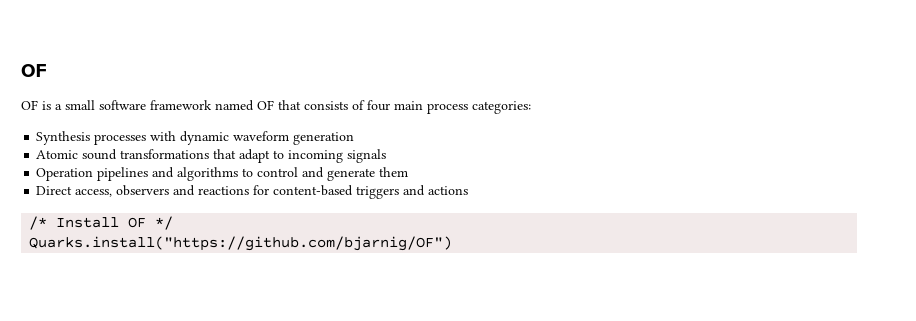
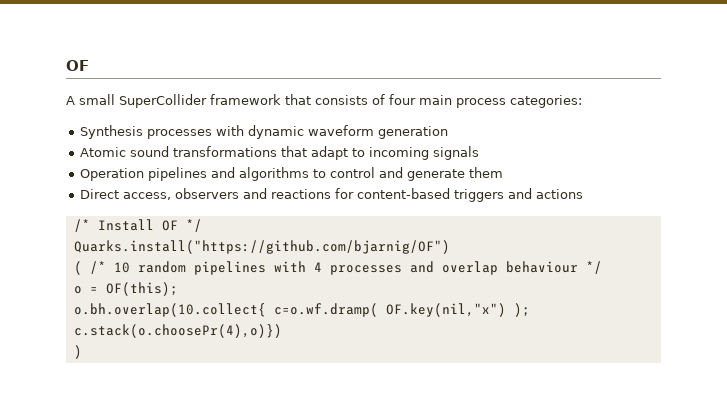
[21,100,274,111] OF is a small software framework named OF -> [66,94,281,108] A small SuperCollider framework
(453, 243) none -> [73,261,602,275] [73,282,178,296] [73,303,530,317] [73,324,282,338] [73,345,82,359] // ( /* 10 random pipelines with 4 processes and overlap behaviour */ // o = OF(this); // o.bh.overlap(10.collect{ c=o.wf.dramp( OF.key(nil,"x") ); c.stack(o.choosePr(4),o)}) // )

